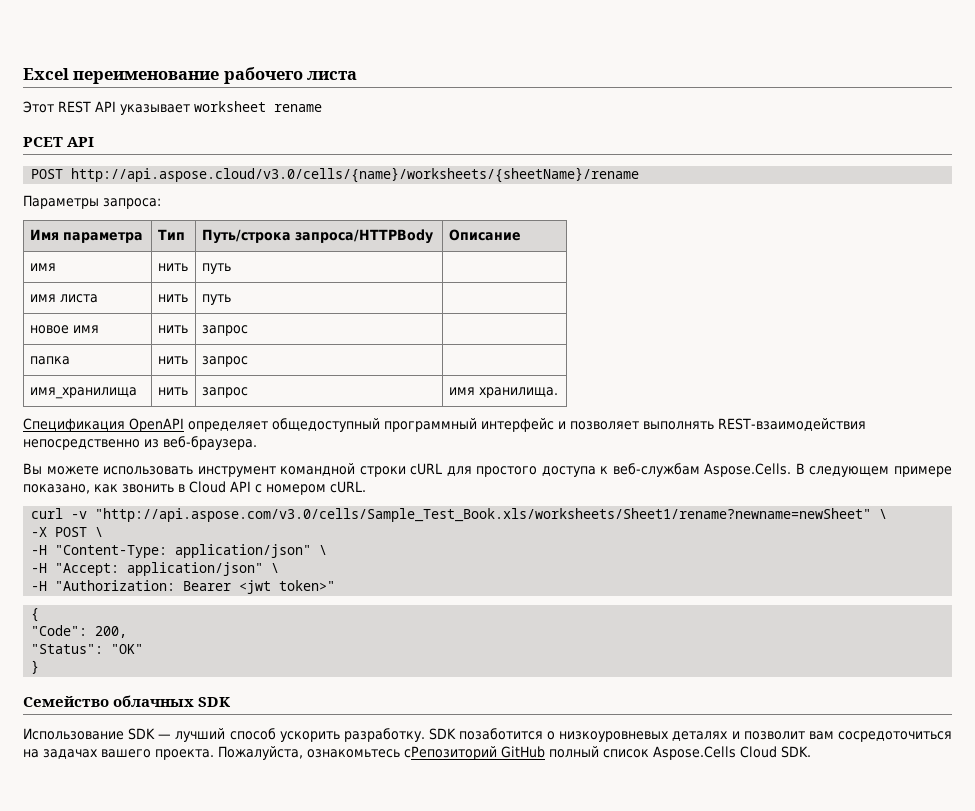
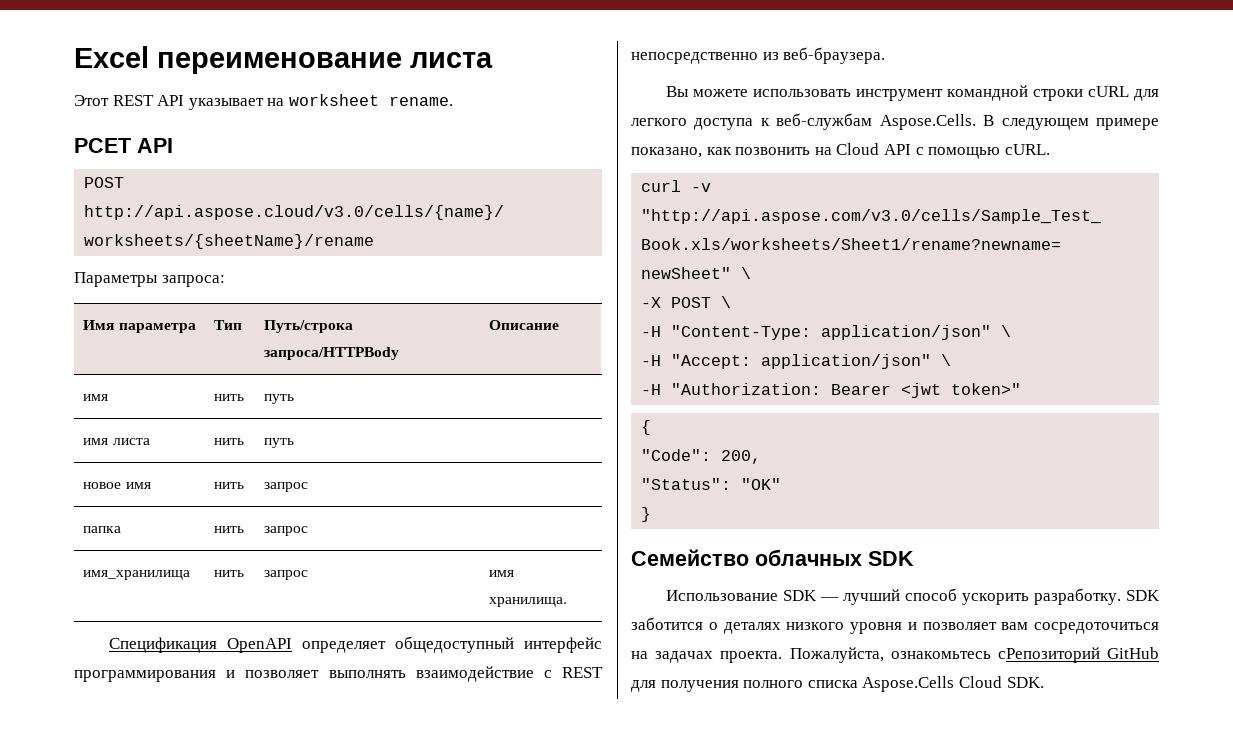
[223,67,303,84] рабочего -> (402, 63) none
[194,101,322,112] worksheet rename -> [267,94,453,106] на worksheet rename.
[384,418,554,432] программный интерфейс -> [524,637,602,653] [74,670,216,682] интерфейс программирования
[718,418,866,431] REST-взаимодействия -> [415,666,603,682] взаимодействие с REST
[476,466,538,477] простого -> [631,118,687,126] легкого
[122,484,185,493] звонить в -> [735,147,832,155] позвонить на
[266,484,326,495] номером -> [928,147,1001,159] помощью
[459,728,805,742] позаботится о низкоуровневых деталях и позволит -> [631,617,997,634] заботится о деталях низкого уровня и позволяет
[101,749,151,758] вашего -> (714, 657) none
[549,746,649,758] полный список -> [631,680,858,692] для получения полного списка

